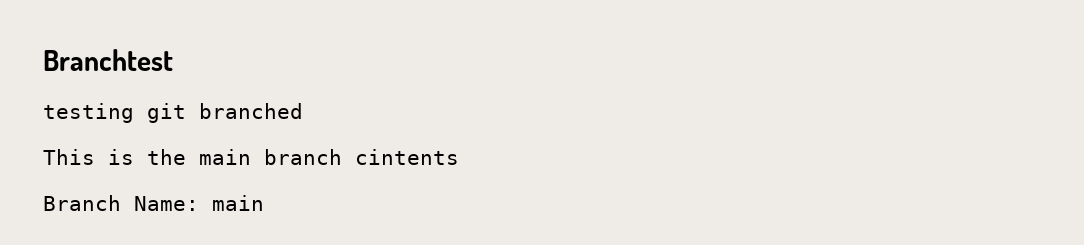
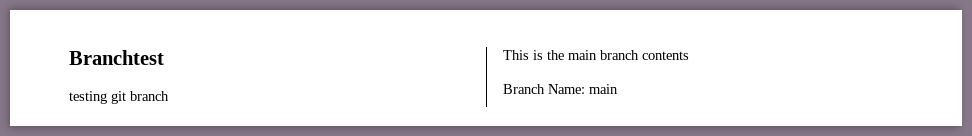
[199,103,303,119] branched -> [130,91,169,101] branch
[355,149,459,165] cintents -> [642,51,689,60] contents

